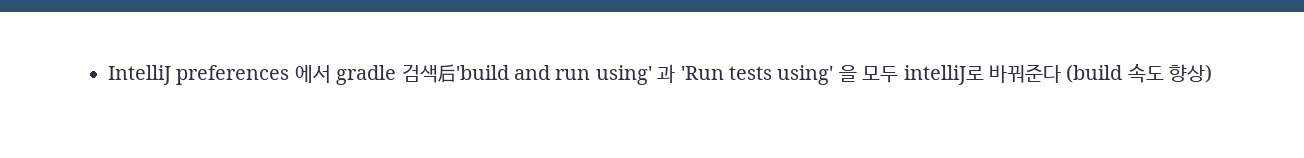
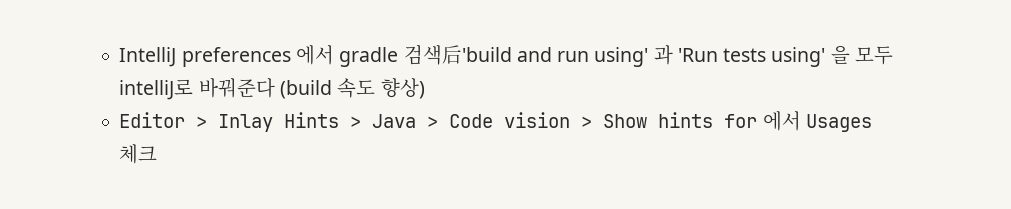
(1213, 73) none -> [119,111,872,132] [119,144,158,164] // Editor > Inlay Hints > Java > Code vision > Show hints for 에서 Usages 체크

